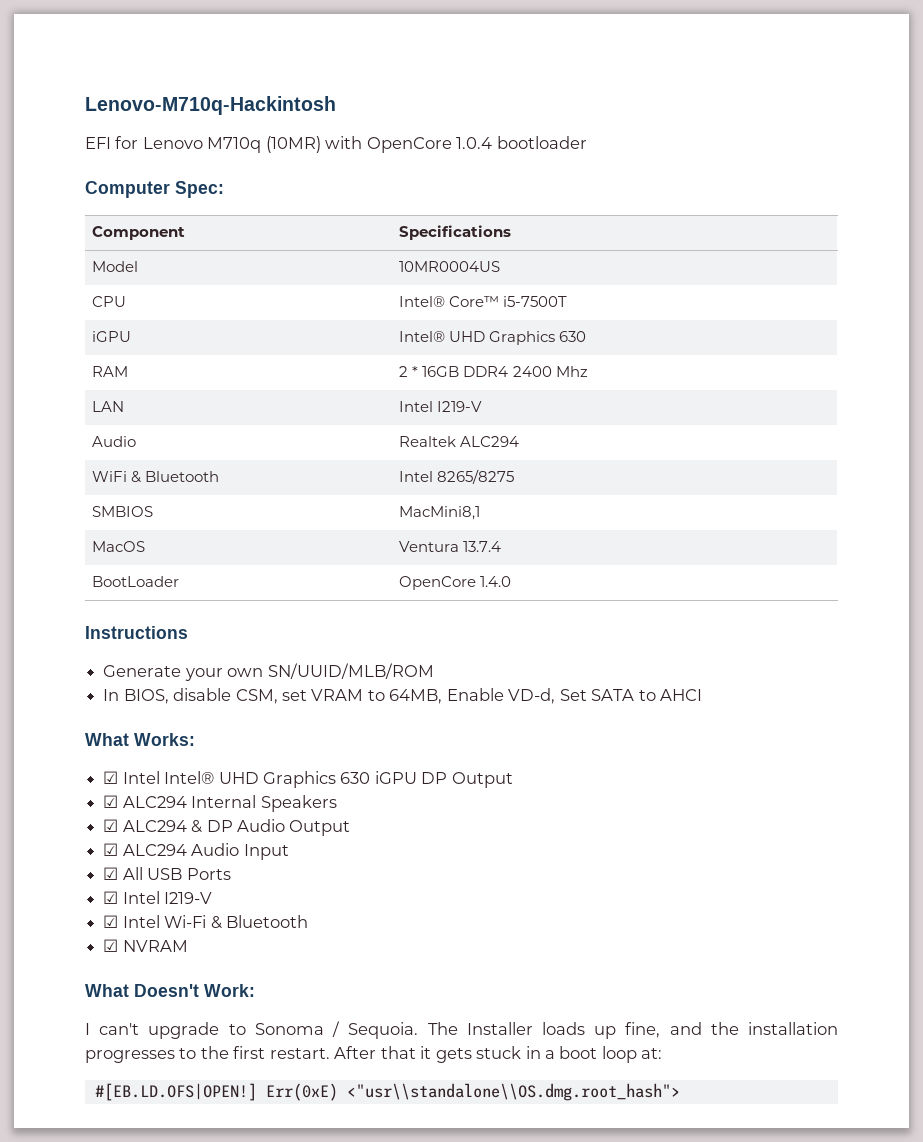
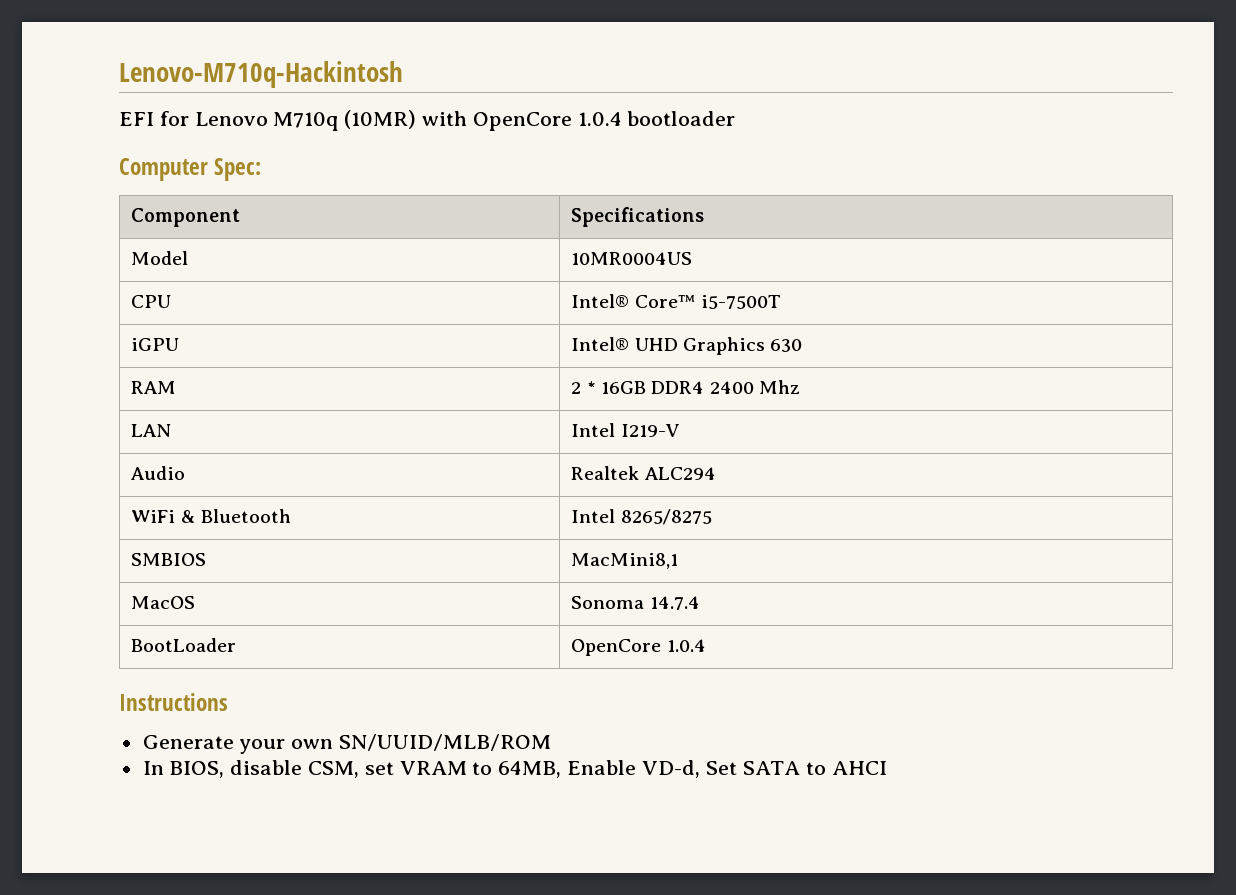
[399,541,502,552] Ventura 13.7.4 -> [571,596,700,610] Sonoma 14.7.4
[480,576,512,587] 1.4.0 -> [666,639,706,652] 1.0.4
[85,733,195,746] [103,771,513,788] [103,795,337,812] [103,819,351,836] [103,843,289,860] [103,867,231,880] [103,891,213,904] [103,915,308,929] [103,939,188,952] [85,984,255,997] [85,1021,838,1039] [85,1046,663,1063] [94,1083,680,1101] // What Works: // ☑ Intel Intel® UHD Graphics 630 iGPU DP Output // ☑ ALC294 Internal Speakers // ☑ ALC294 & DP Audio Output // ☑ ALC294 Audio Input // ☑ All USB Ports // ☑ Intel I219-V // ☑ Intel Wi-Fi & Bluetooth // ☑ NVRAM // What Doesn't Work: // I can't upgrade to Sonoma / Sequoia. The Installer loads up fine, and the installation progresses to the first restart. After that it gets stuck in a boot loop at: // #[EB.LD.OFS|OPEN!] Err(0xE) <"usr\\standalone\\OS.dmg.root_hash"> -> (888, 768) none

